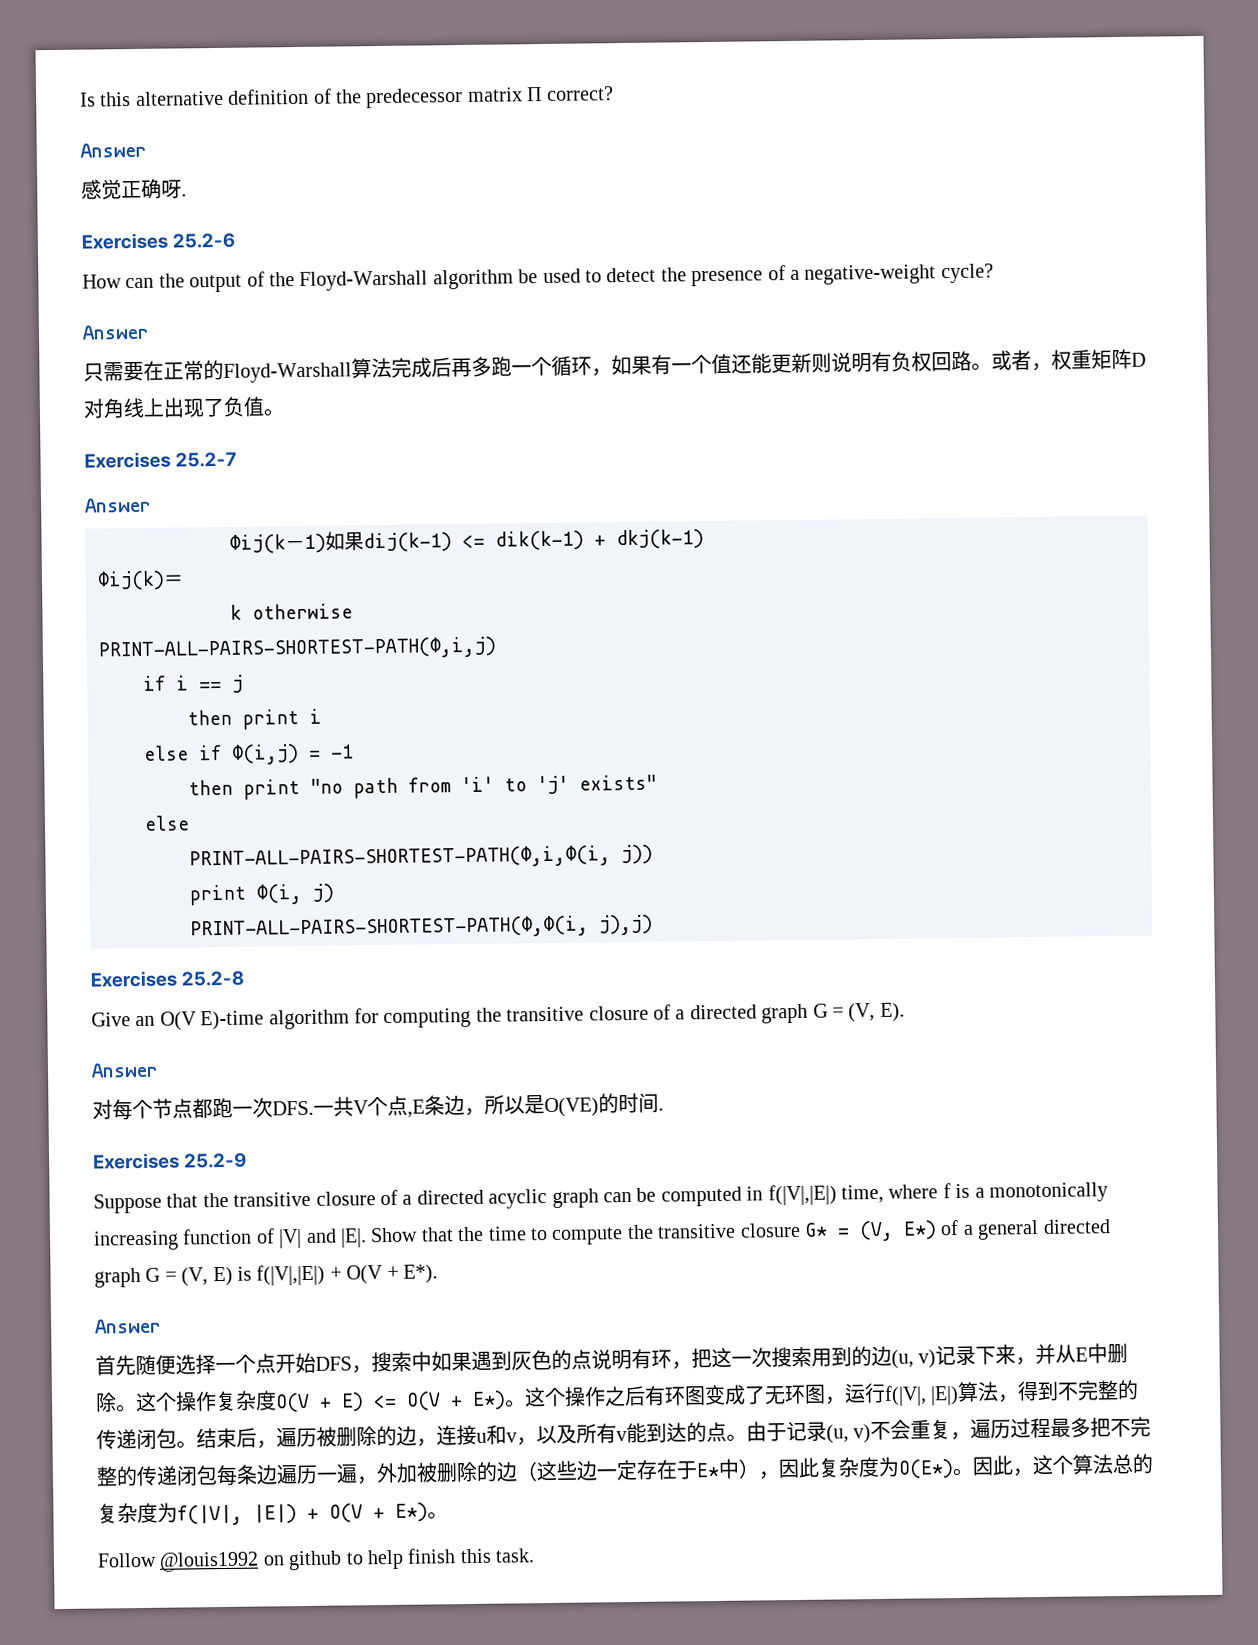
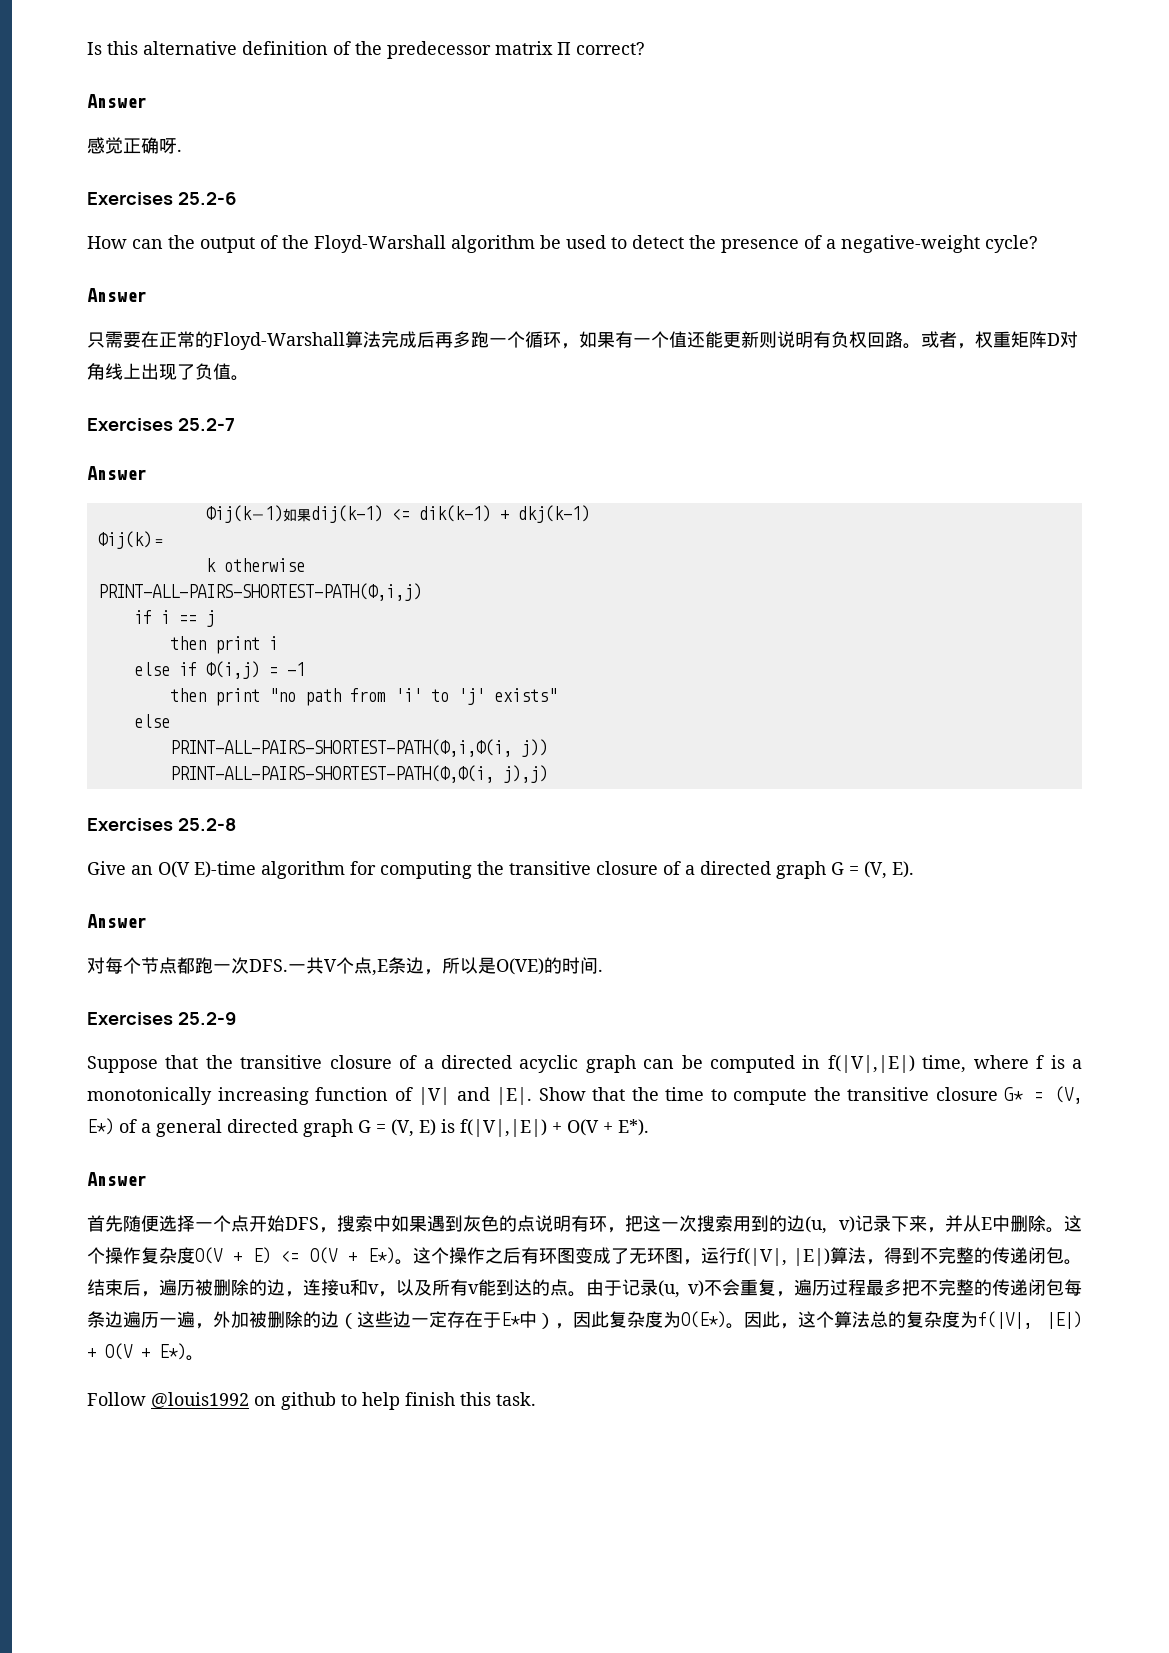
[189,883,334,906] // print Φ(i, j) -> (548, 748) none

